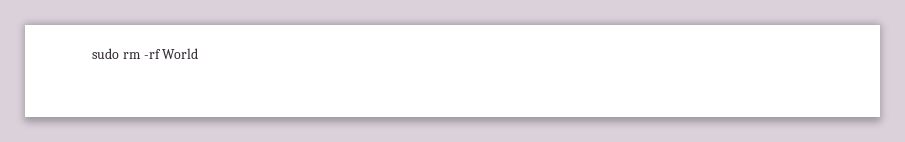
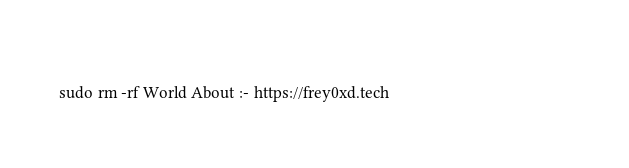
(199, 53) none -> [191,86,389,102] About :- https://frey0xd.tech

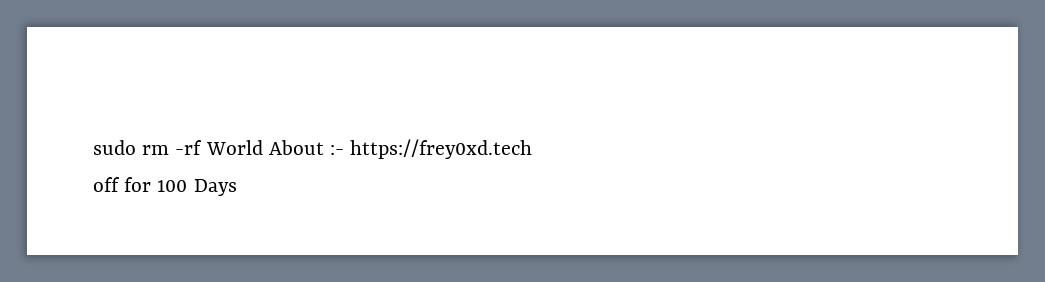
(389, 94) none -> [93,177,237,196] // off for 100 Days

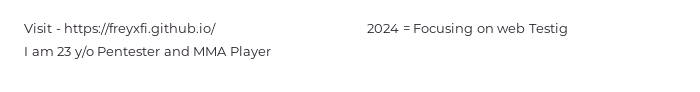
[93,139,533,159] [93,177,237,196] sudo rm -rf World About :- https://frey0xd.tech // off for 100 Days -> [24,22,217,36] [24,45,271,59] [367,23,568,36] Visit - https://freyxfi.github.io/ // I am 23 y/o Pentester and MMA Player // 2024 = Focusing on web Testig

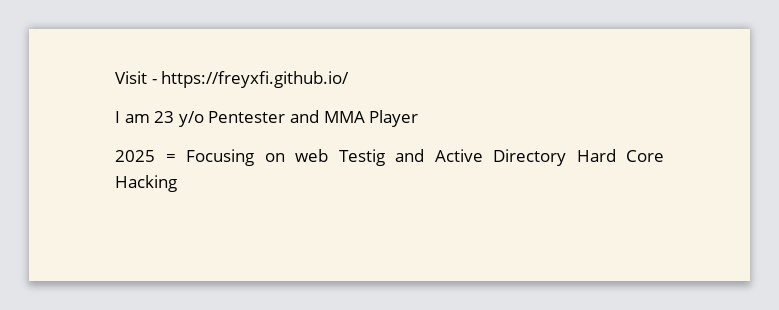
[367,24,399,33] 2024 -> [115,150,155,162] 2025
(568, 29) none -> [394,149,664,166] [115,175,177,192] and Active Directory Hard Core Hacking

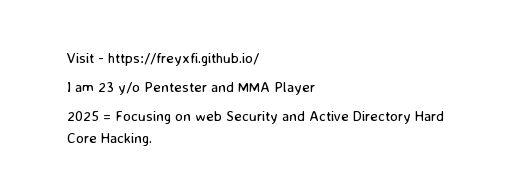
[338,149,385,166] Testig -> [226,111,278,124] Security
[115,175,177,192] Hacking -> [101,133,152,146] Hacking.

